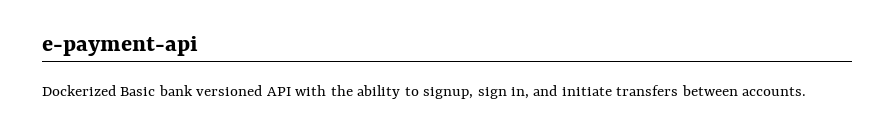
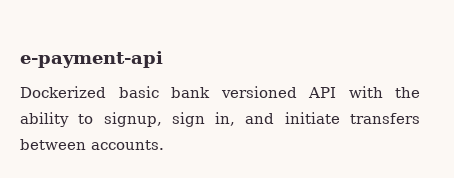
[120,87,156,96] Basic -> [118,86,159,98] basic

